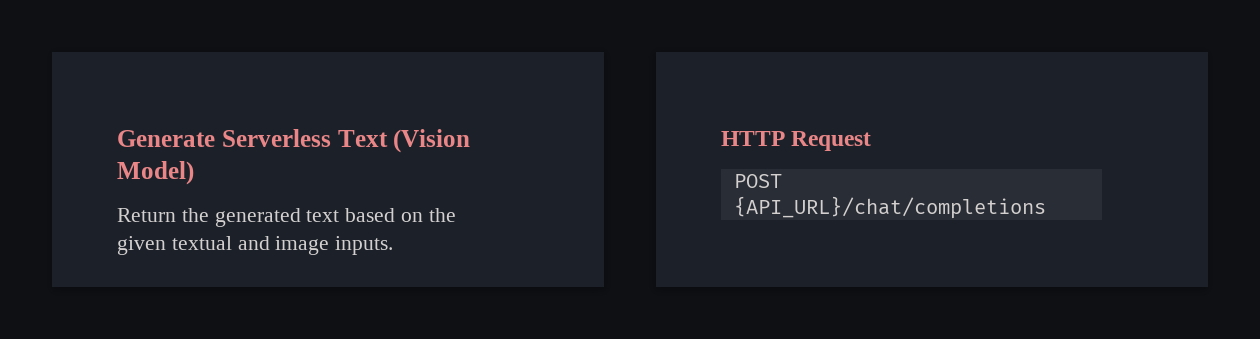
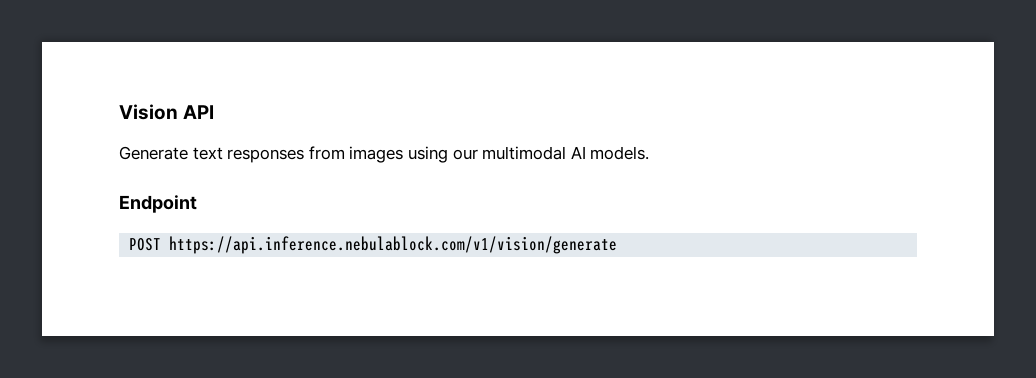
[117,129,471,153] [117,161,194,185] [117,208,456,227] [117,236,394,255] [721,131,872,151] Generate Serverless Text (Vision Model) // Return the generated text based on the given textual and image inputs. // HTTP Request -> [119,104,215,120] [119,146,650,163] [119,195,197,213] Vision API // Generate text responses from images using our multimodal AI models. // Endpoint
[733,196,1046,219] {API_URL}/chat/completions -> [169,236,618,254] https://api.inference.nebulablock.com/v1/vision/generate

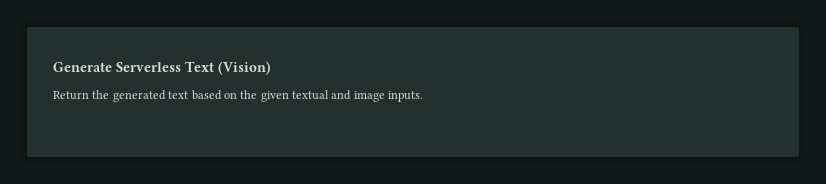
[119,104,215,120] [119,146,650,163] [119,195,197,213] [129,236,618,254] Vision API // Generate text responses from images using our multimodal AI models. // Endpoint // POST https://api.inference.nebulablock.com/v1/vision/generate -> [53,61,271,75] [53,90,424,102] Generate Serverless Text (Vision) // Return the generated text based on the given textual and image inputs.

